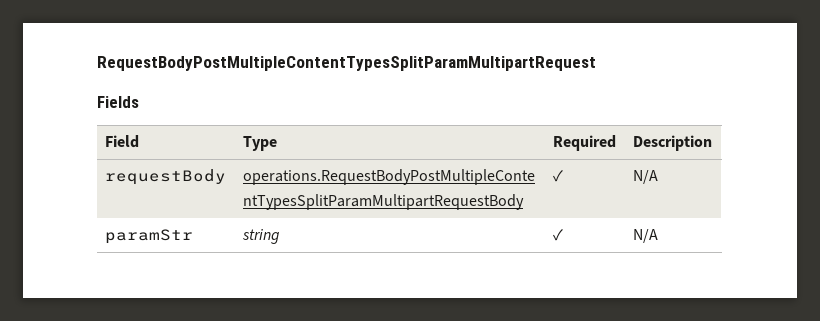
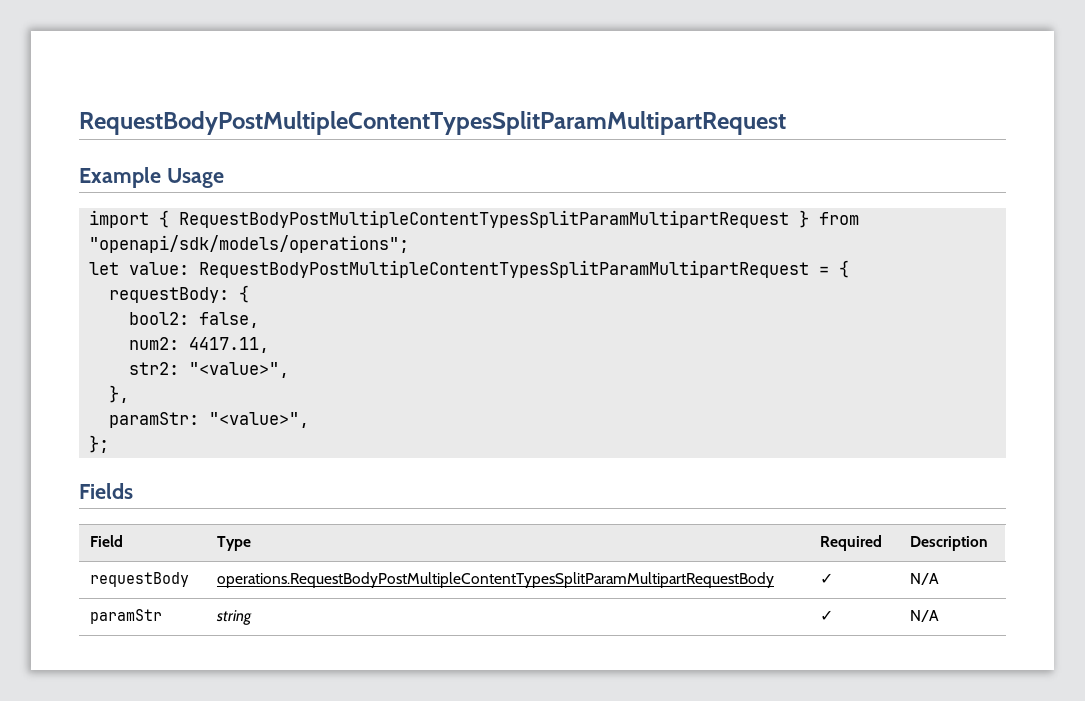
[97,56,596,71] RequestBodyPostMultipleContentTypesSplitParamMultipartRequest -> [79,111,786,135] [79,167,224,188] [89,210,860,228] [89,235,410,253] [89,260,850,278] [109,285,250,303] [129,312,260,328] [129,337,270,353] [129,362,290,378] [109,385,130,403] [109,412,310,428] [89,435,110,453] RequestBodyPostMultipleContentTypesSplitParamMultipartRequest // Example Usage // import { RequestBodyPostMultipleContentTypesSplitParamMultipartRequest } from "openapi/sdk/models/operations"; // let value: RequestBodyPostMultipleContentTypesSplitParamMultipartRequest = { // requestBody: { // bool2: false, // num2: 4417.11, // str2: "<value>", // }, // paramStr: "<value>", // };

